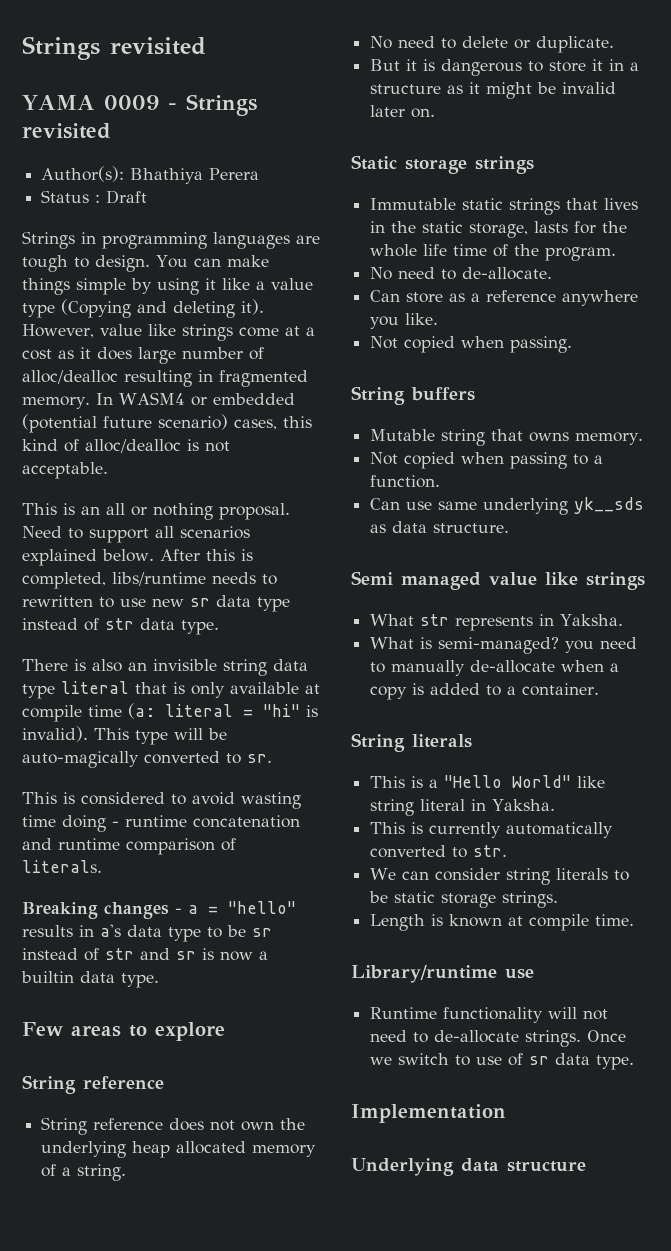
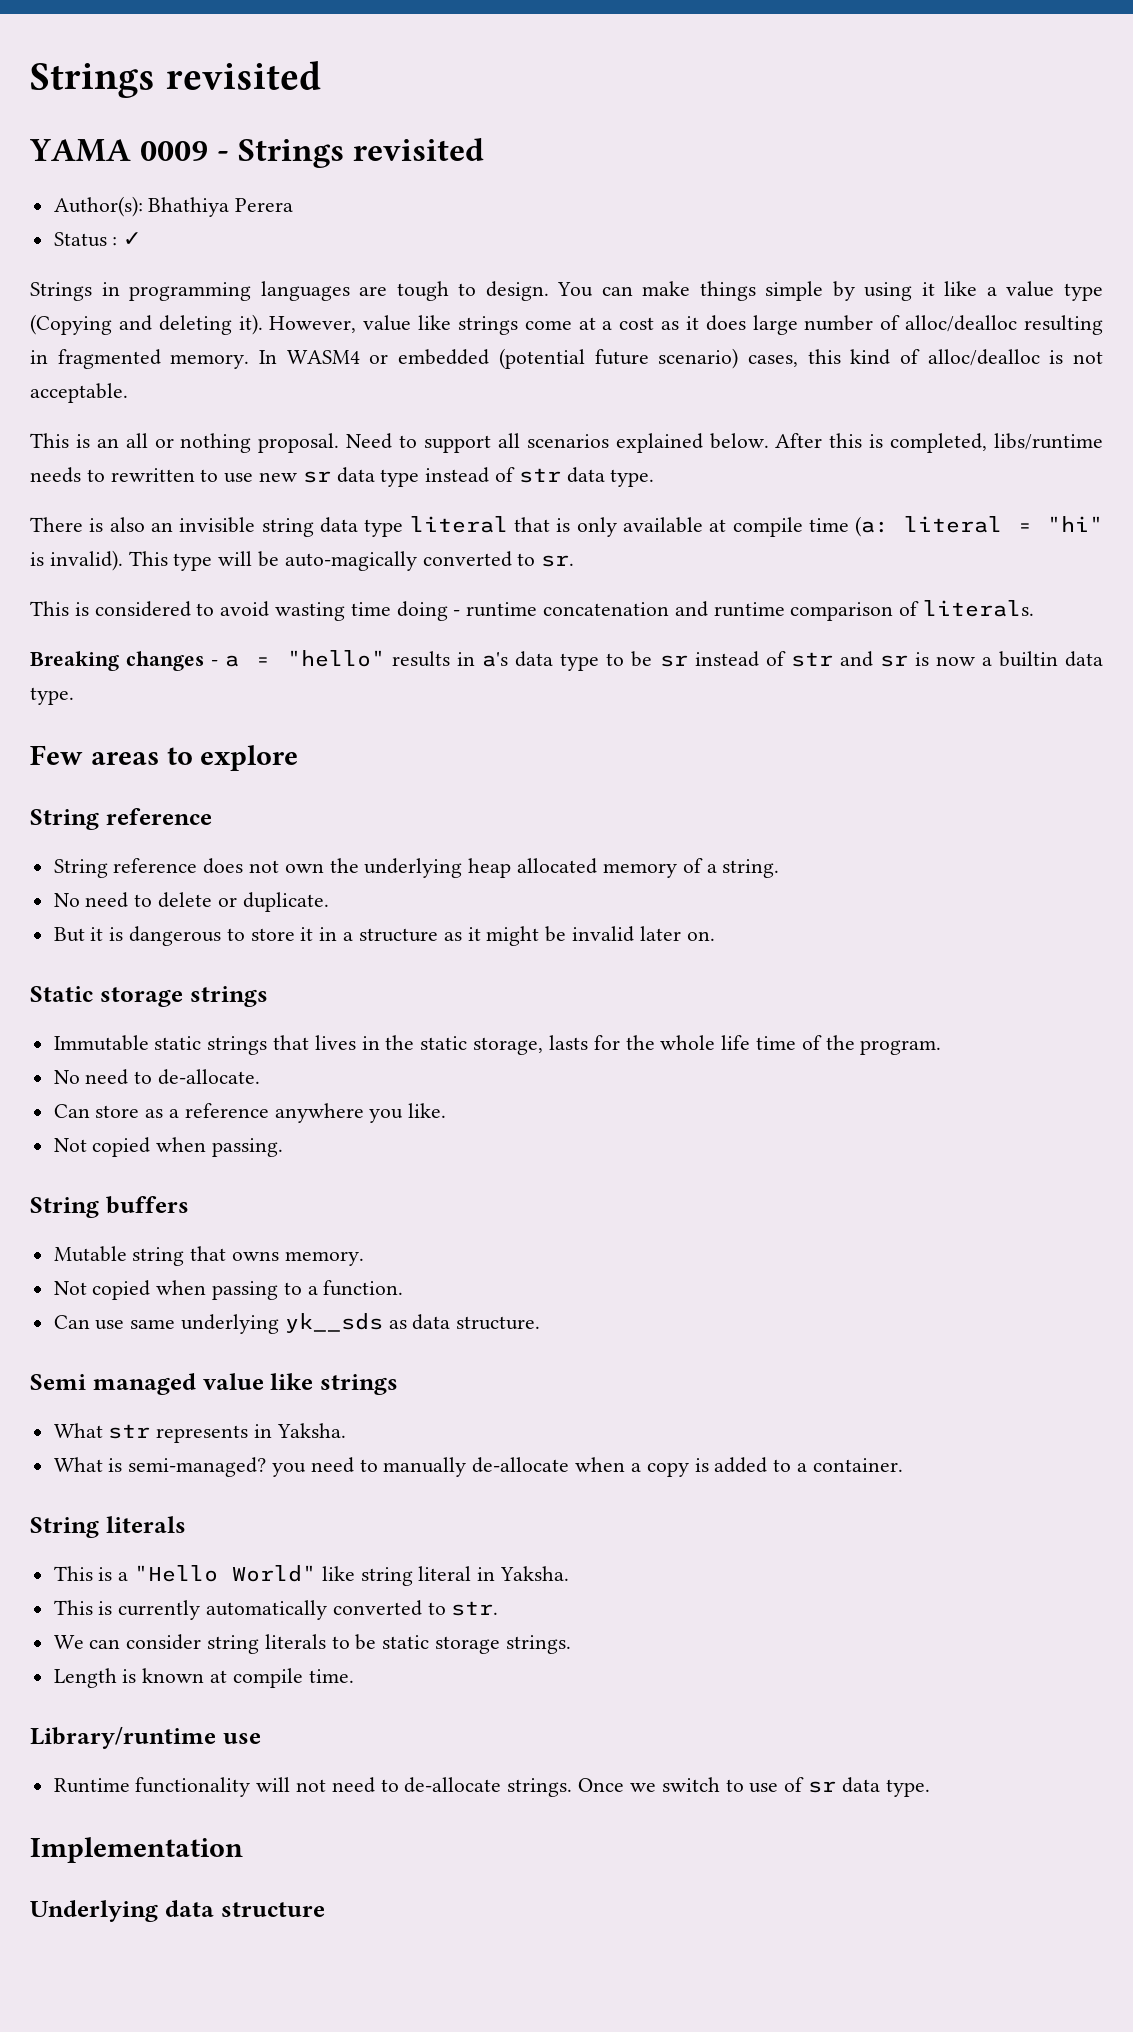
[106,190,148,204] Draft -> [123,232,142,246] ✓

